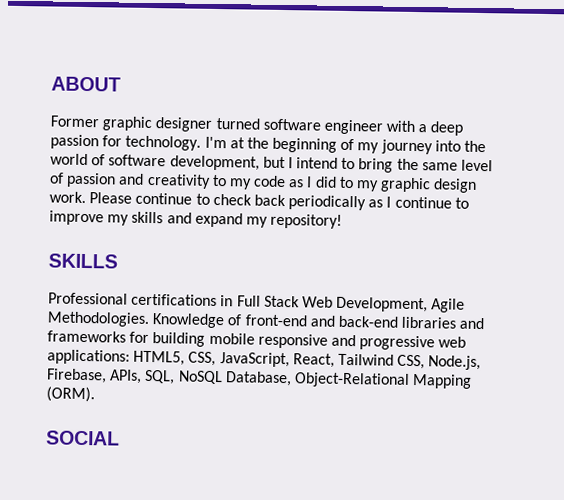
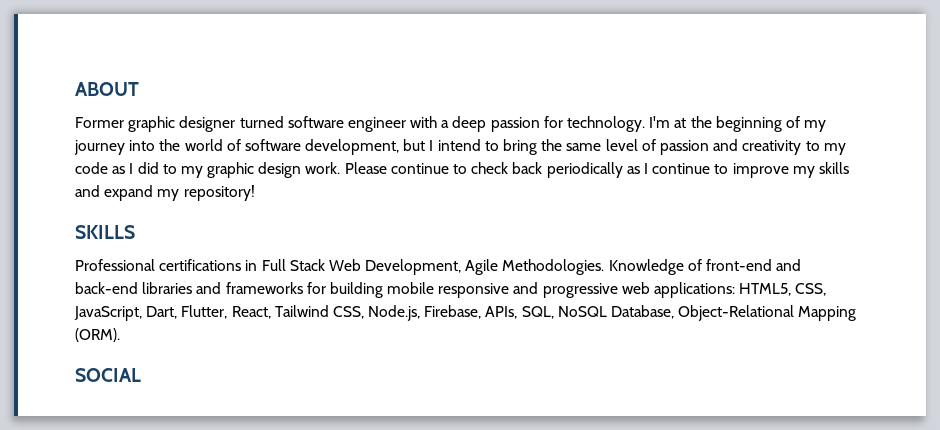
(290, 360) none -> [146,305,228,319] Dart, Flutter,

